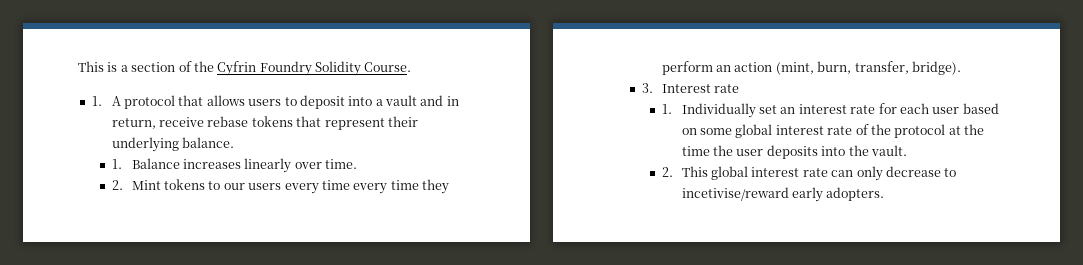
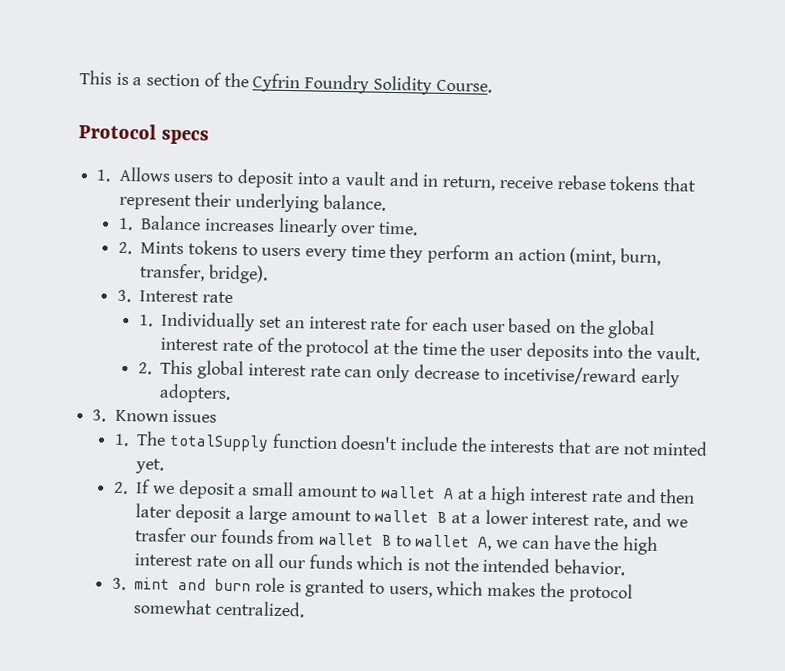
[91,95,245,109] // 1. A protocol that allows -> [78,123,209,145] [96,166,171,182] // Protocol specs // 1. Allows
[131,180,161,190] Mint -> [140,241,185,255] Mints
[223,183,245,190] our -> (258, 250) none
[353,180,419,194] every time -> (386, 251) none
[700,128,733,135] some -> [579,319,605,334] the
(885, 194) none -> [92,409,218,423] [113,431,709,456] [135,458,165,474] [112,479,696,505] [135,503,688,530] [135,527,659,555] [134,553,626,576] [111,577,633,603] [133,599,305,618] // 3. Known issues // 1. The totalSupply function doesn't include the interests that are not minted yet. // 2. If we deposit a small amount to wallet A at a high interest rate and then later deposit a large amount to wallet B at a lower interest rate, and we trasfer our founds from wallet B to wallet A, we can have the high interest rate on all our funds which is not the intended behavior. // 3. mint and burn role is granted to users, which makes the protocol somewhat centralized.

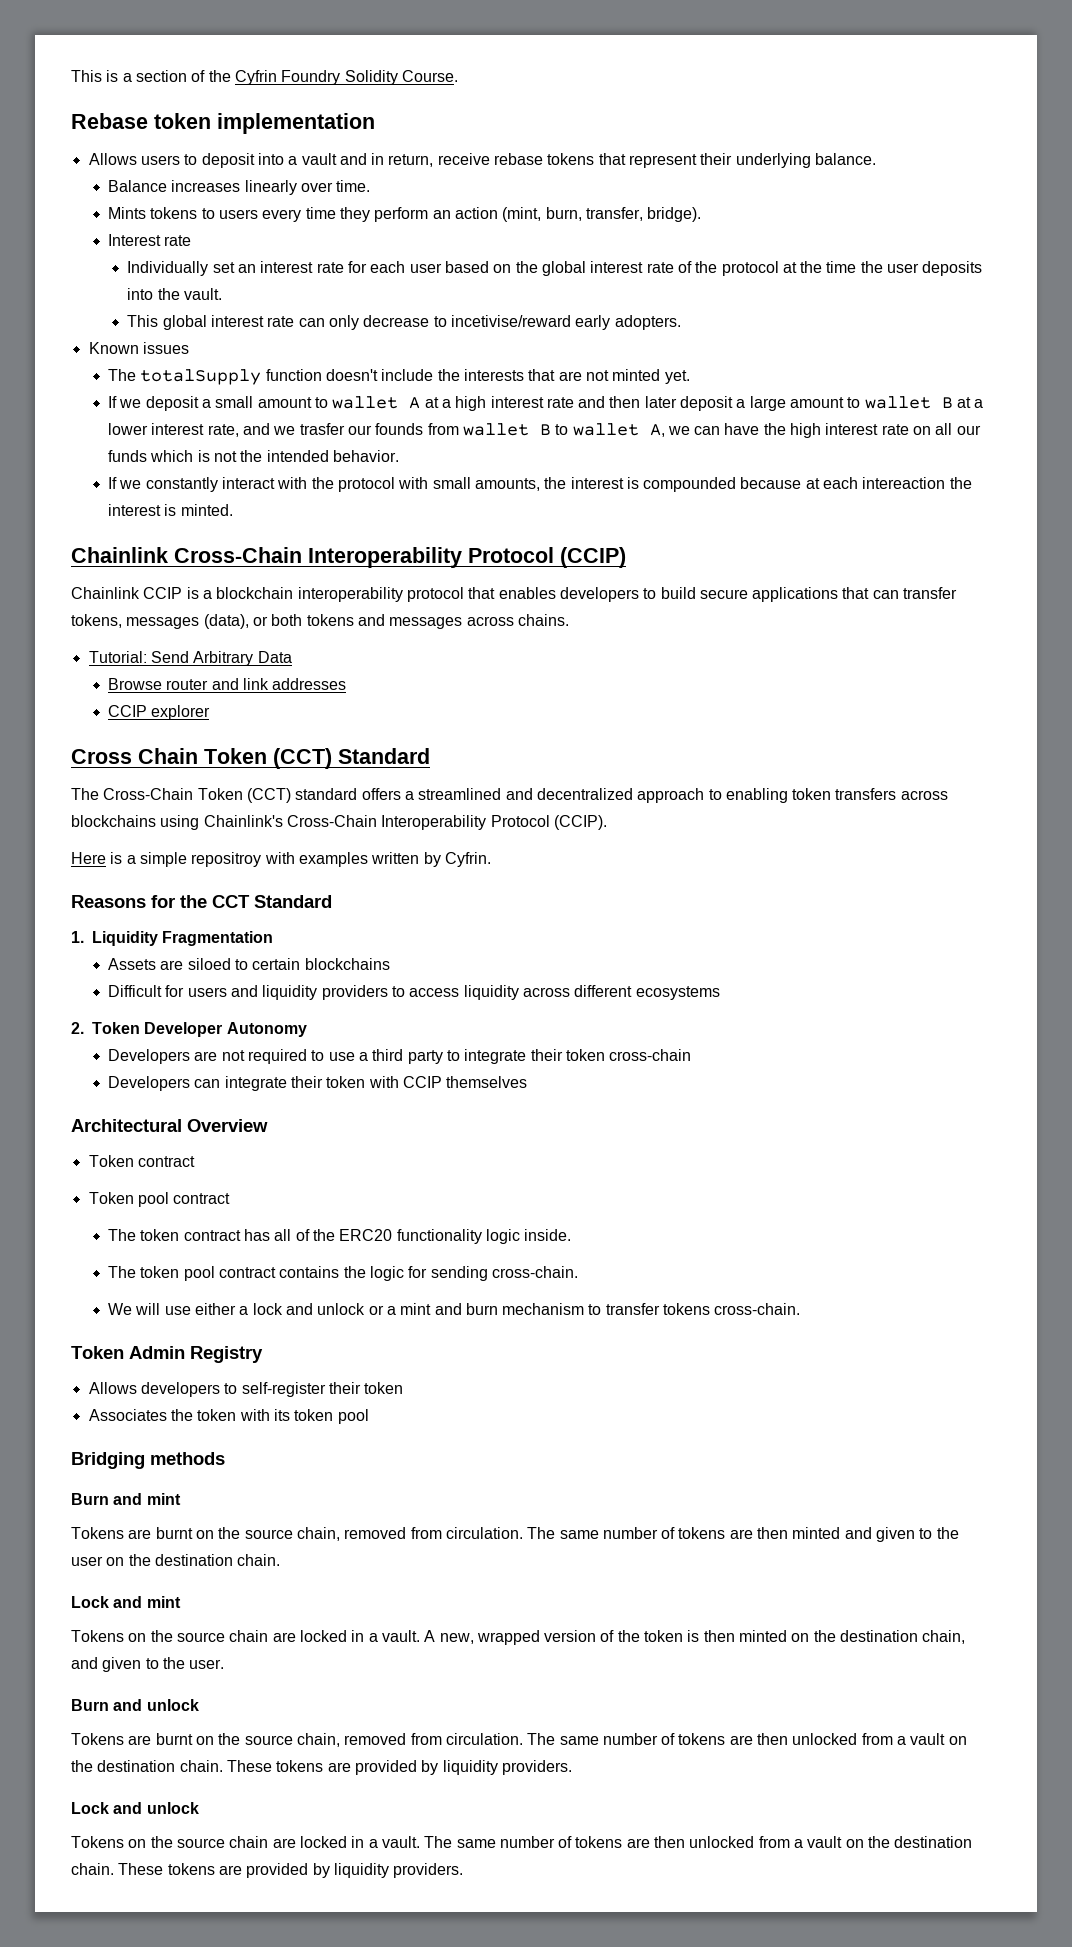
[78,123,209,145] [96,169,112,182] Protocol specs // 1. -> [71,113,375,134] Rebase token implementation //
[117,217,133,231] 1. -> (877, 159) none
[117,241,132,255] 2. -> (371, 186) none
[116,289,131,303] 3. -> (702, 214) none
[139,314,154,327] 1. -> (192, 240) none
[138,362,153,375] 2. -> (223, 294) none
[92,409,107,422] 3. -> (681, 322) none
[113,433,129,447] 1. -> (189, 348) none
[112,481,128,495] 2. -> (690, 377) none
[111,577,633,603] [133,599,305,618] 3. mint and burn role is granted to users, which makes the protocol somewhat centralized. -> [108,477,972,492] [108,504,233,516] [71,547,626,568] [71,587,958,602] [71,614,569,629] [88,651,292,666] [108,678,347,690] [108,705,211,720] [71,748,430,769] [71,788,948,803] [71,815,607,830] [71,852,491,867] [71,895,332,908] [71,931,274,946] [108,958,390,970] [108,985,720,1000] [71,1022,307,1037] [108,1049,692,1064] [108,1076,528,1091] [71,1119,268,1132] [88,1155,195,1167] [88,1192,231,1207] [108,1229,572,1244] [108,1266,578,1281] [108,1303,801,1315] [71,1346,263,1363] [88,1382,404,1397] [88,1409,369,1424] [71,1452,225,1469] [71,1493,181,1505] [71,1527,959,1542] [71,1554,281,1566] [71,1596,181,1608] [71,1630,966,1645] [71,1657,225,1672] [71,1699,199,1711] [71,1733,967,1747] [71,1760,572,1775] [71,1802,199,1814] [71,1836,973,1848] [71,1863,464,1878] If we constantly interact with the protocol with small amounts, the interest is compounded because at each intereaction the interest is minted. // Chainlink Cross-Chain Interoperability Protocol (CCIP) // Chainlink CCIP is a blockchain interoperability protocol that enables developers to build secure applications that can transfer tokens, messages (data), or both tokens and messages across chains. // Tutorial: Send Arbitrary Data // Browse router and link addresses // CCIP explorer // Cross Chain Token (CCT) Standard // The Cross-Chain Token (CCT) standard offers a streamlined and decentralized approach to enabling token transfers across blockchains using Chainlink's Cross-Chain Interoperability Protocol (CCIP). // Here is a simple repositroy with examples written by Cyfrin. // Reasons for the CCT Standard // 1. Liquidity Fragmentation // Assets are siloed to certain blockchains // Difficult for users and liquidity providers to access liquidity across different ecosystems // 2. Token Developer Autonomy // Developers are not required to use a third party to integrate their token cross-chain // Developers can integrate their token with CCIP themselves // Architectural Overview // Token contract // Token pool contract // The token contract has all of the ERC20 functionality logic inside. // The token pool contract contains the logic for sending cross-chain. // We will use either a lock and unlock or a mint and burn mechanism to transfer tokens cross-chain. // Token Admin Registry // Allows developers to self-register their token // Associates the token with its token pool // Bridging methods // Burn and mint // Tokens are burnt on the source chain, removed from circulation. The same number of tokens are then minted and given to the user on the destination chain. // Lock and mint // Tokens on the source chain are locked in a vault. A new, wrapped version of the token is then minted on the destination chain, and given to the user. // Burn and unlock // Tokens are burnt on the source chain, removed from circulation. The same number of tokens are then unlocked from a vault on the destination chain. These tokens are provided by liquidity providers. // Lock and unlock // Tokens on the source chain are locked in a vault. The same number of tokens are then unlocked from a vault on the destination chain. These tokens are provided by liquidity providers.

